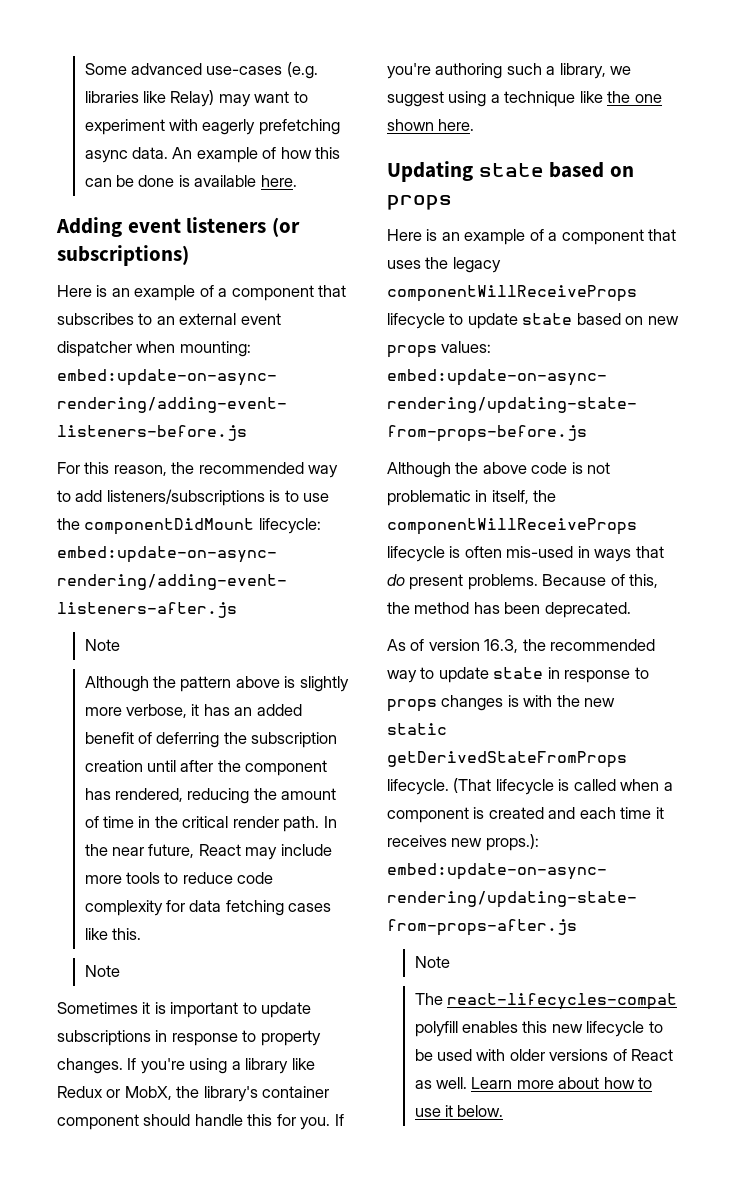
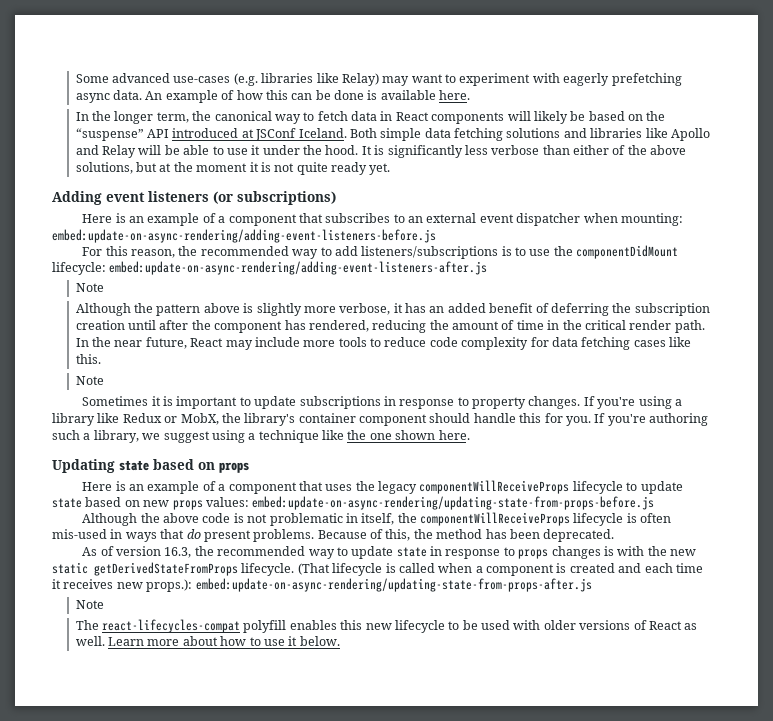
(297, 181) none -> [75,111,666,124] [75,128,710,141] [75,145,687,158] [75,162,391,175] // In the longer term, the canonical way to fetch data in React components will likely be based on the “suspense” API introduced at JSConf Iceland. Both simple data fetching solutions and libraries like Apollo and Relay will be able to use it under the hood. It is significantly less verbose than either of the above solutions, but at the moment it is not quite ready yet.

